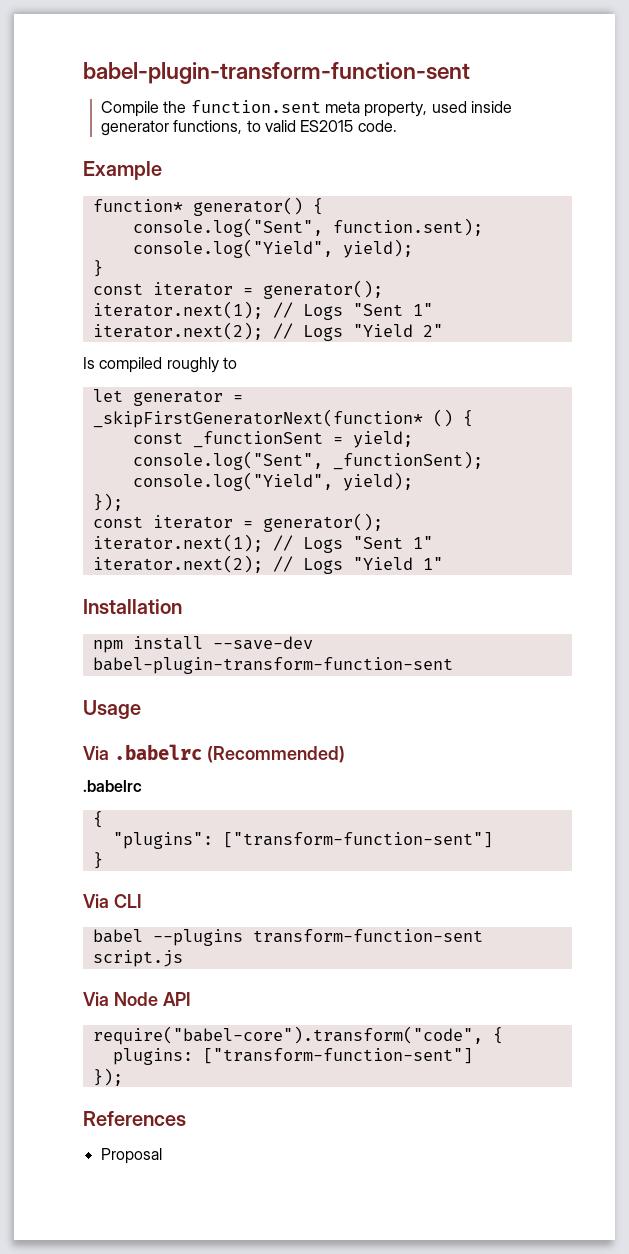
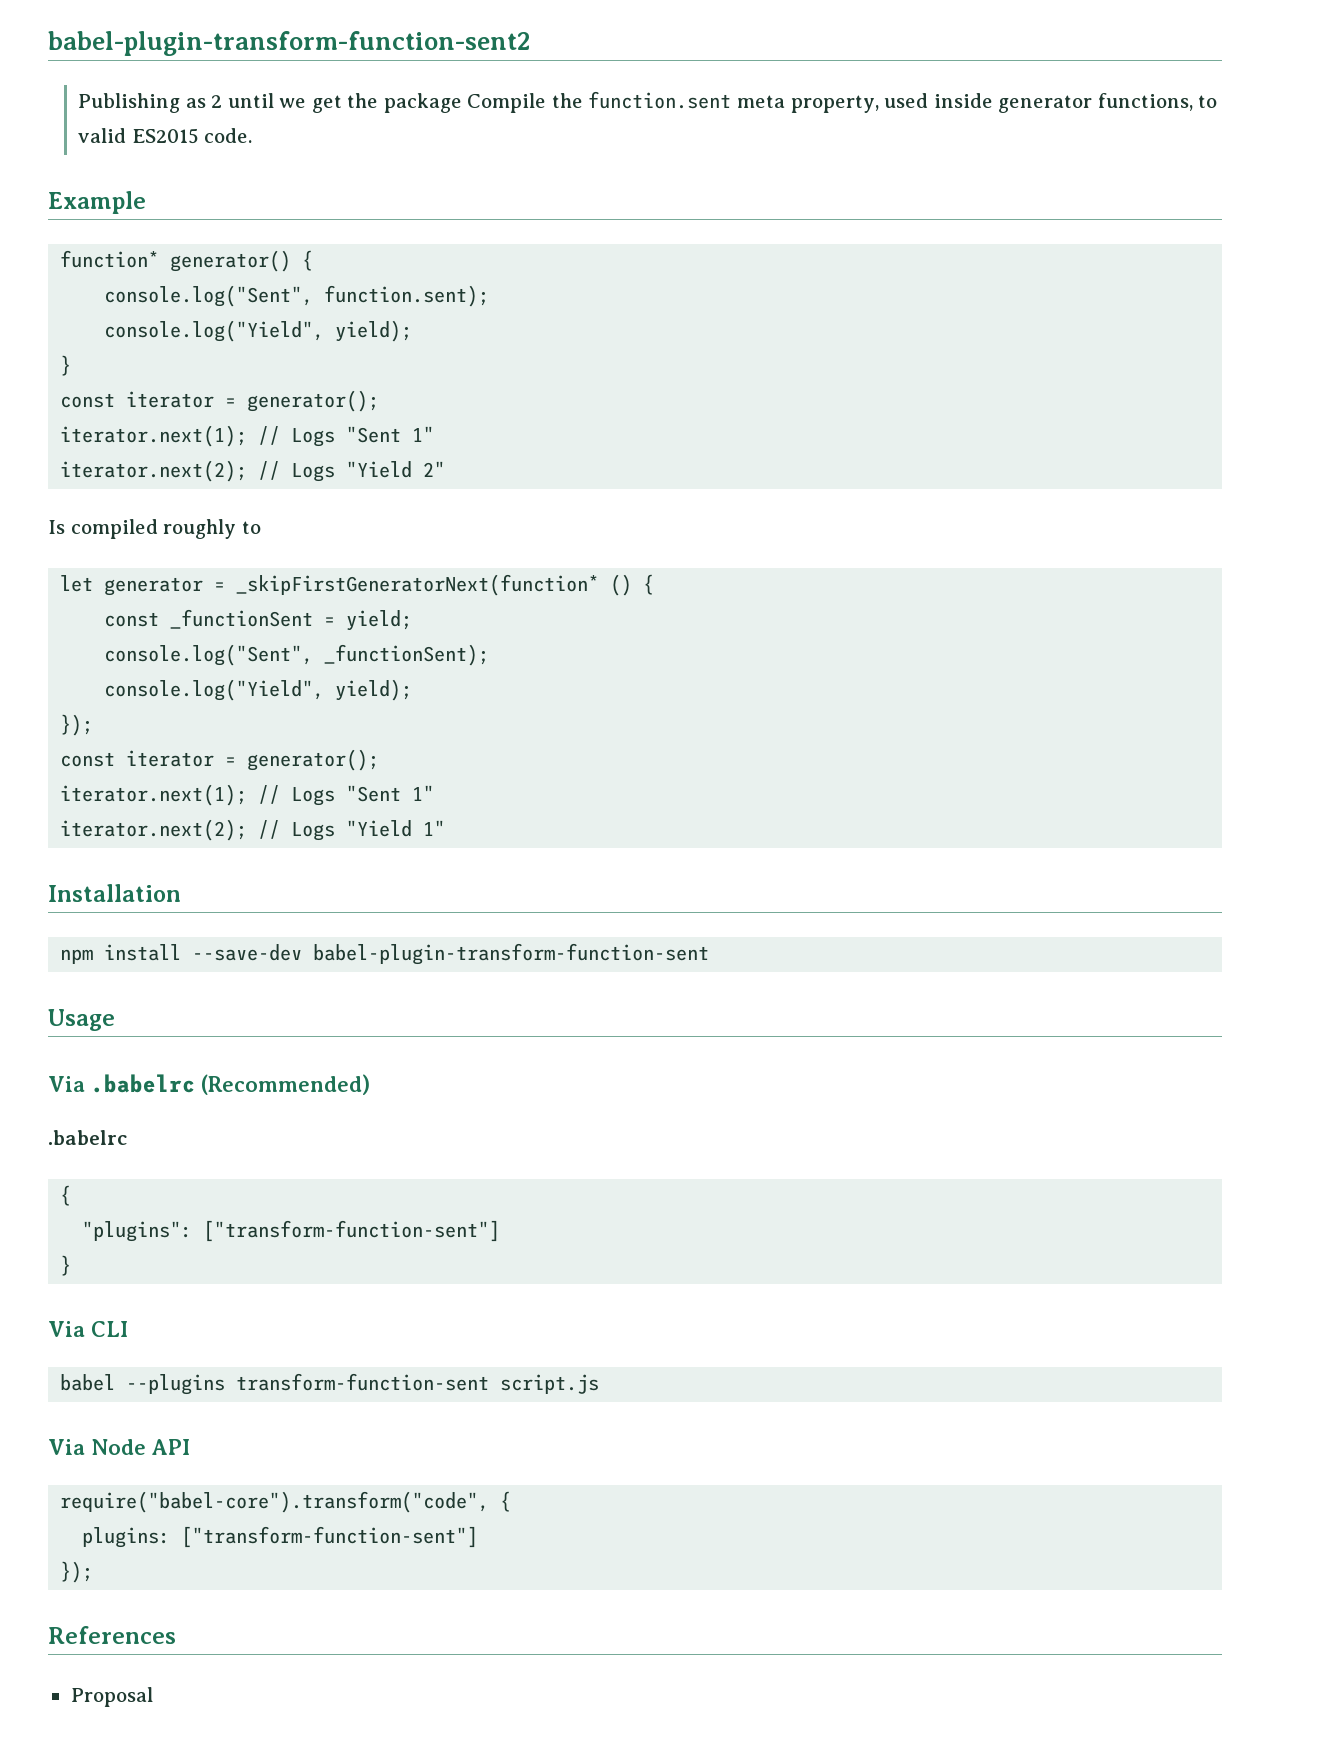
[83,62,470,84] babel-plugin-transform-function-sent // -> [48,31,530,56] [78,93,462,113] babel-plugin-transform-function-sent2 // Publishing as 2 until we get the package

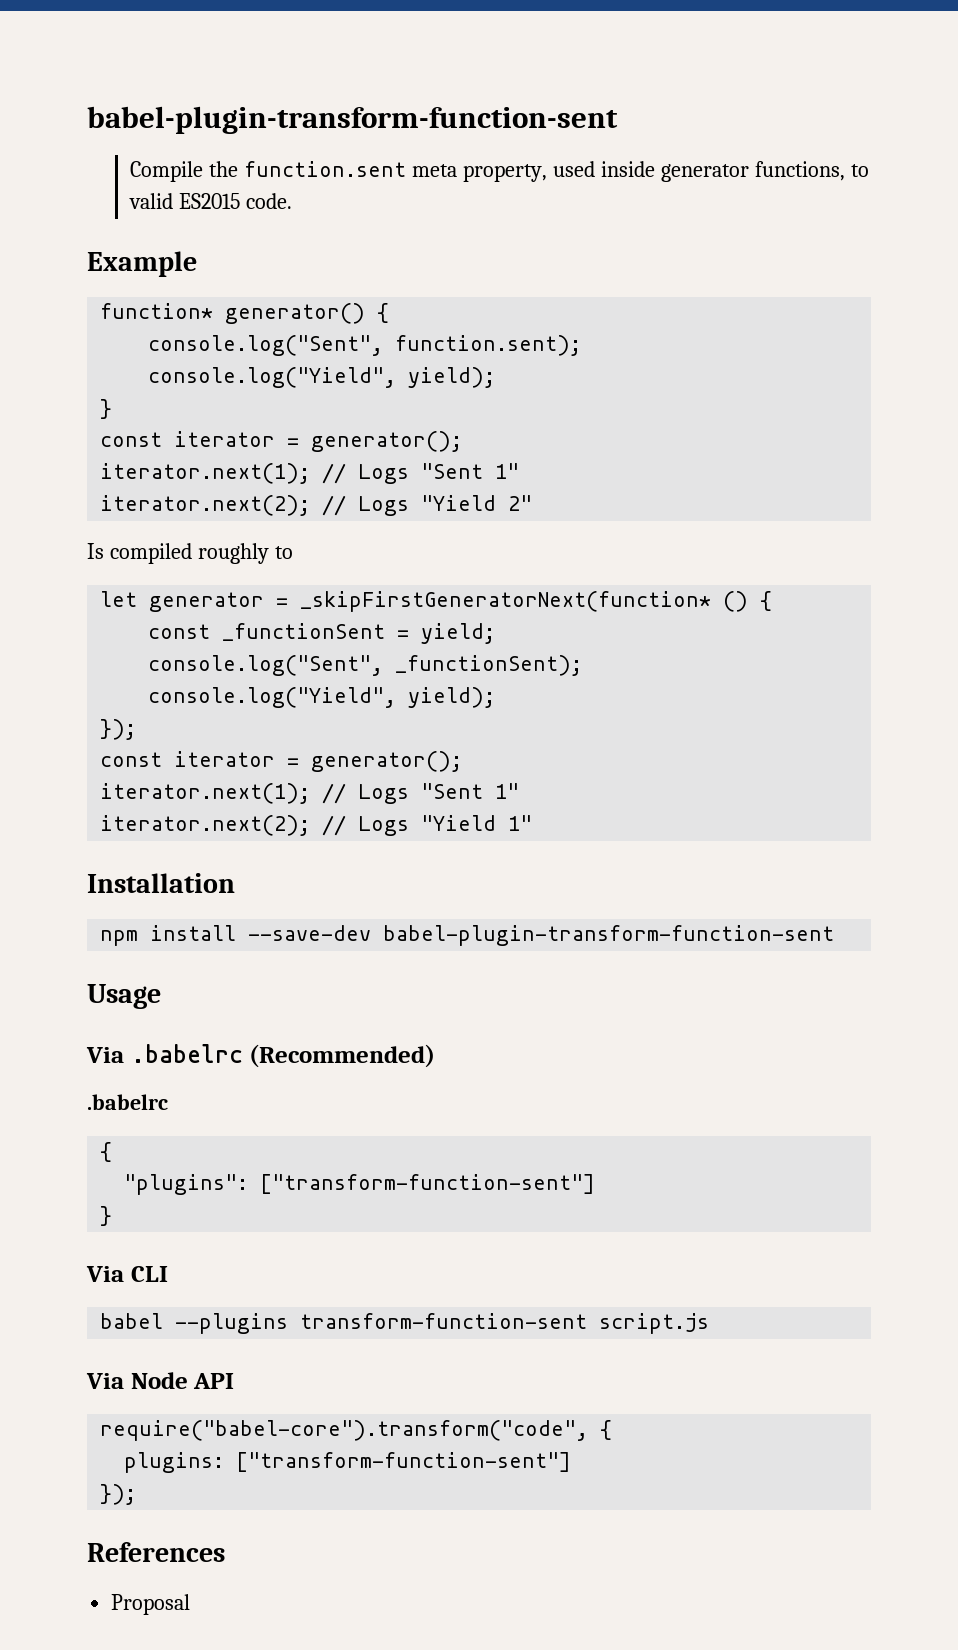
[48,31,530,56] [78,93,462,113] babel-plugin-transform-function-sent2 // Publishing as 2 until we get the package -> [87,106,618,134] babel-plugin-transform-function-sent //

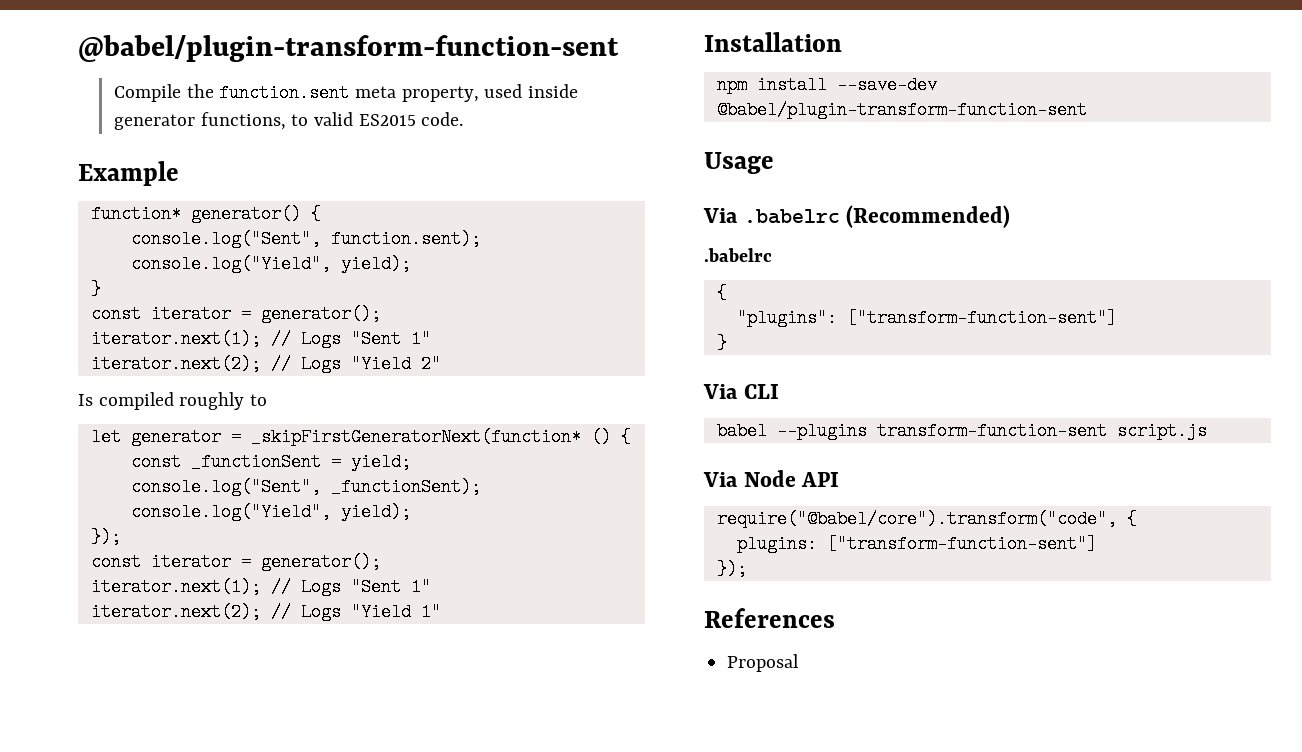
[87,106,618,134] babel-plugin-transform-function-sent -> [78,35,619,62] @babel/plugin-transform-function-sent
[383,925,835,946] babel-plugin-transform-function-sent -> [716,101,1087,119] @babel/plugin-transform-function-sent
[100,1420,589,1441] require("babel-core").transform("code", -> [716,510,1117,528] require("@babel/core").transform("code",

